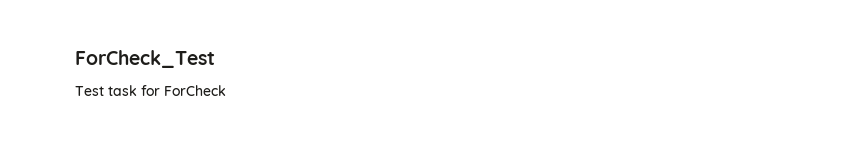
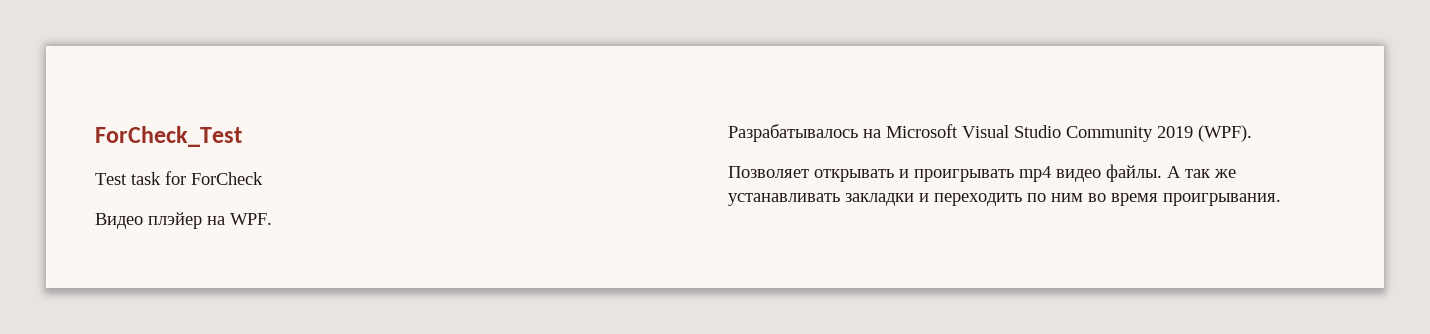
(226, 90) none -> [95,212,272,229] [728,124,1252,142] [728,164,1236,182] [728,193,1281,206] // Видео плэйер на WPF. // Разрабатывалось на Microsoft Visual Studio Community 2019 (WPF). // Позволяет открывать и проигрывать mp4 видео файлы. А так же устанавливать закладки и переходить по ним во время проигрывания.

